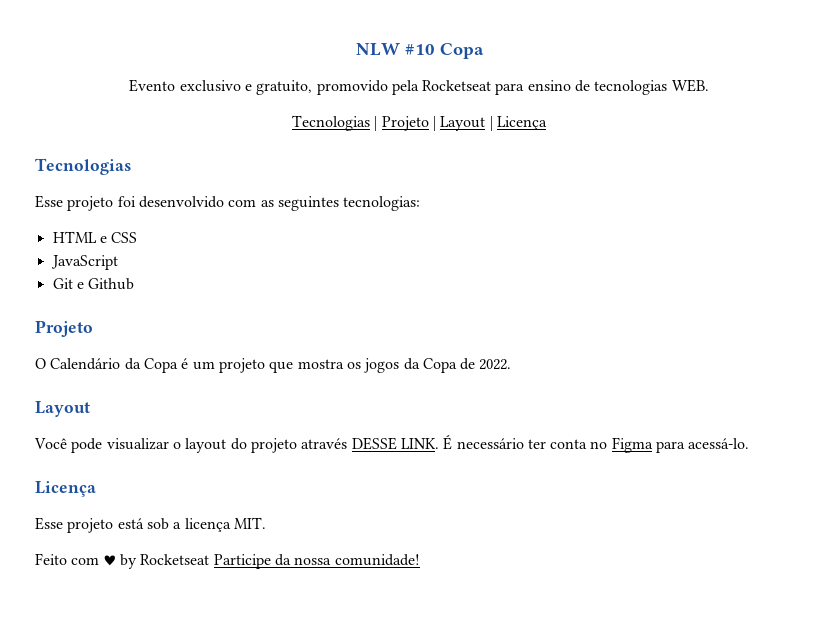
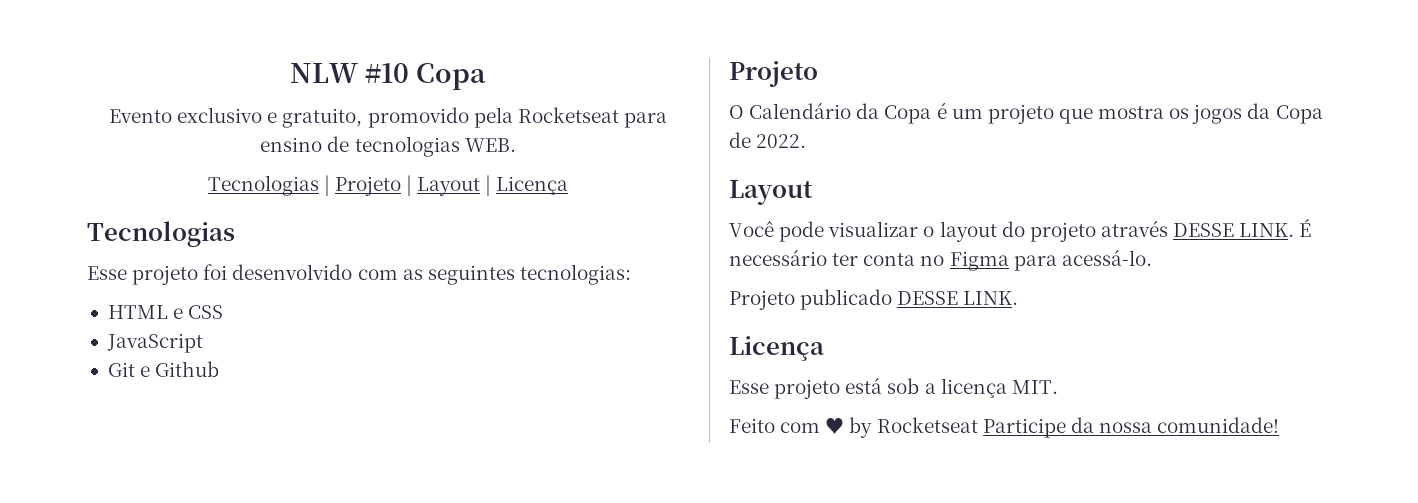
(750, 443) none -> [729,289,1019,310] // Projeto publicado DESSE LINK.

